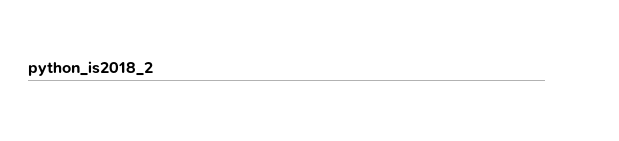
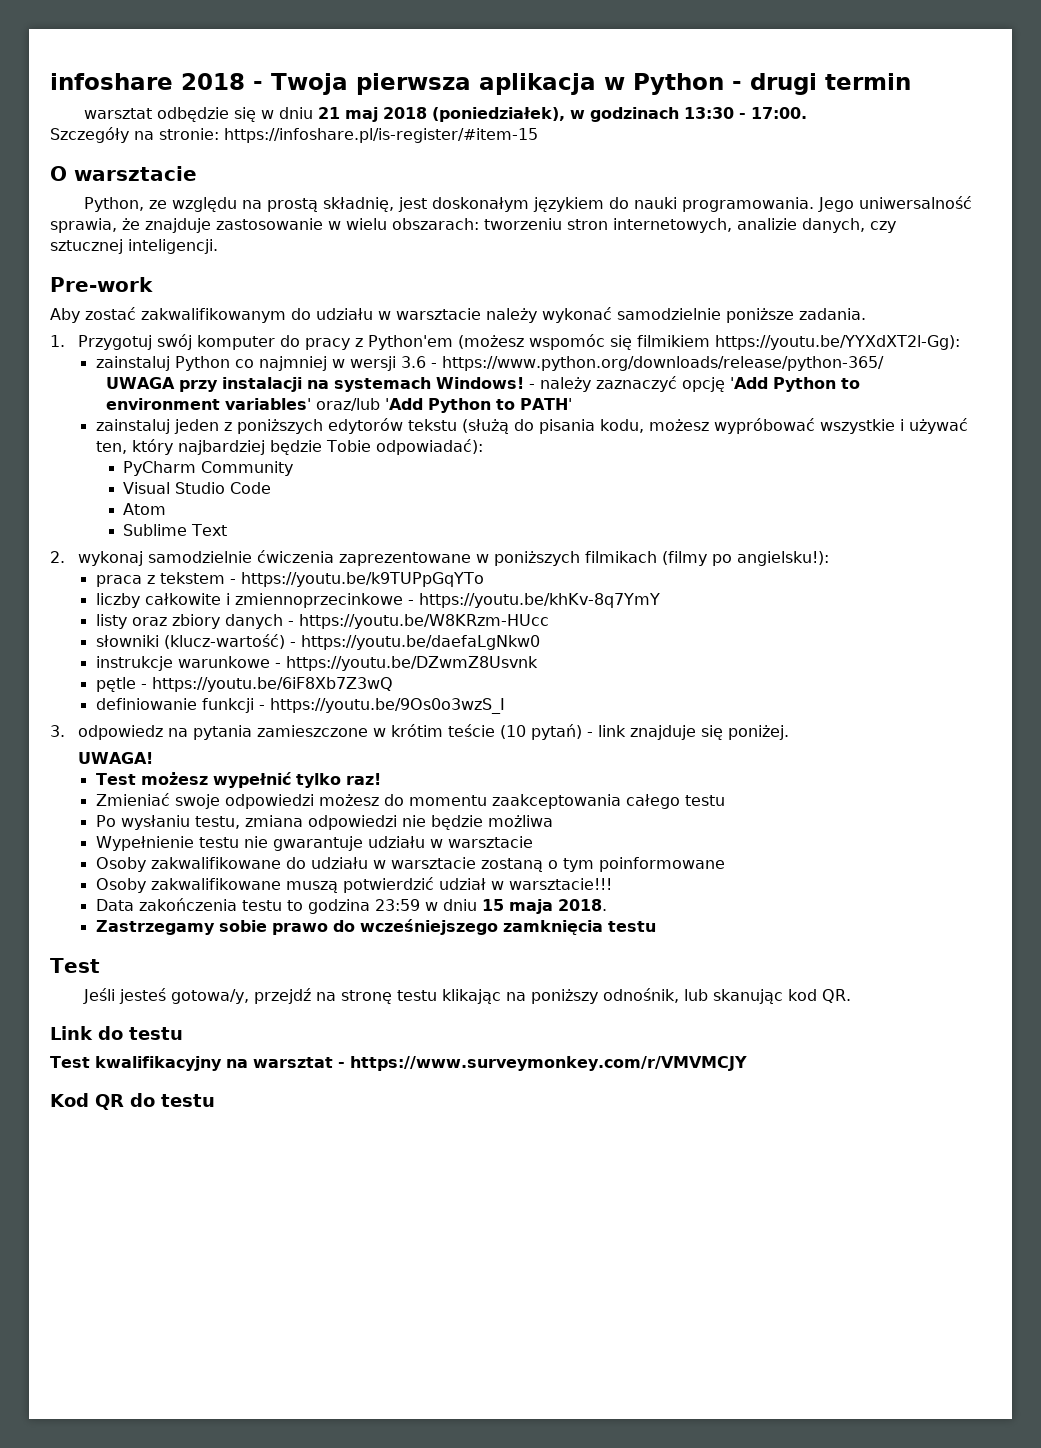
[28,61,153,76] python_is2018_2 -> [50,73,911,95] [83,107,807,122] [50,127,538,143] [50,166,197,181] [83,196,972,212] [50,218,896,233] [50,239,218,254] [50,277,153,292] [50,307,866,323] [50,334,960,350] [95,356,884,371] [105,376,860,392] [105,398,572,413] [95,418,968,434] [95,439,483,455] [123,461,294,476] [123,482,272,494] [123,503,167,515] [123,524,228,536] [50,550,829,566] [95,572,484,587] [95,593,660,608] [95,614,549,629] [95,634,540,650] [95,656,538,671] [95,677,393,692] [95,698,505,714] [50,724,789,740] [77,752,153,764] [95,772,381,788] [95,793,725,809] [95,815,553,830] [95,836,533,851] [95,857,725,872] [95,877,612,893] [95,898,607,914] [95,919,656,935] [50,958,100,973] [82,988,851,1004] [50,1026,183,1040] [50,1056,747,1071] [50,1093,215,1110] infoshare 2018 - Twoja pierwsza aplikacja w Python - drugi termin // warsztat odbędzie się w dniu 21 maj 2018 (poniedziałek), w godzinach 13:30 - 17:00. // Szczegóły na stronie: https://infoshare.pl/is-register/#item-15 // O warsztacie // Python, ze względu na prostą składnię, jest doskonałym językiem do nauki programowania. Jego uniwersalność sprawia, że znajduje zastosowanie w wielu obszarach: tworzeniu stron internetowych, analizie danych, czy sztucznej inteligencji. // Pre-work // Aby zostać zakwalifikowanym do udziału w warsztacie należy wykonać samodzielnie poniższe zadania. // 1. Przygotuj swój komputer do pracy z Python'em (możesz wspomóc się filmikiem https://youtu.be/YYXdXT2l-Gg): // zainstaluj Python co najmniej w wersji 3.6 - https://www.python.org/downloads/release/python-365/ // UWAGA przy instalacji na systemach Windows! - należy zaznaczyć opcję 'Add Python to environment variables' oraz/lub 'Add Python to PATH' // zainstaluj jeden z poniższych edytorów tekstu (służą do pisania kodu, możesz wypróbować wszystkie i używać ten, który najbardziej będzie Tobie odpowiadać): // PyCharm Community // Visual Studio Code // Atom // Sublime Text // 2. wykonaj samodzielnie ćwiczenia zaprezentowane w poniższych filmikach (filmy po angielsku!): // praca z tekstem - https://youtu.be/k9TUPpGqYTo // liczby całkowite i zmiennoprzecinkowe - https://youtu.be/khKv-8q7YmY // listy oraz zbiory danych - https://youtu.be/W8KRzm-HUcc // słowniki (klucz-wartość) - https://youtu.be/daefaLgNkw0 // instrukcje warunkowe - https://youtu.be/DZwmZ8Usvnk // pętle - https://youtu.be/6iF8Xb7Z3wQ // definiowanie funkcji - https://youtu.be/9Os0o3wzS_I // 3. odpowiedz na pytania zamieszczone w krótim teście (10 pytań) - link znajduje się poniżej. // UWAGA! // Test możesz wypełnić tylko raz! // Zmieniać swoje odpowiedzi możesz do momentu zaakceptowania całego testu // Po wysłaniu testu, zmiana odpowiedzi nie będzie możliwa // Wypełnienie testu nie gwarantuje udziału w warsztacie // Osoby zakwalifikowane do udziału w warsztacie zostaną o tym poinformowane // Osoby zakwalifikowane muszą potwierdzić udział w warsztacie!!! // Data zakończenia testu to godzina 23:59 w dniu 15 maja 2018. // Zastrzegamy sobie prawo do wcześniejszego zamknięcia testu // Test // Jeśli jesteś gotowa/y, przejdź na stronę testu klikając na poniższy odnośnik, lub skanując kod QR. // Link do testu // Test kwalifikacyjny na warsztat - https://www.surveymonkey.com/r/VMVMCJY // Kod QR do testu

